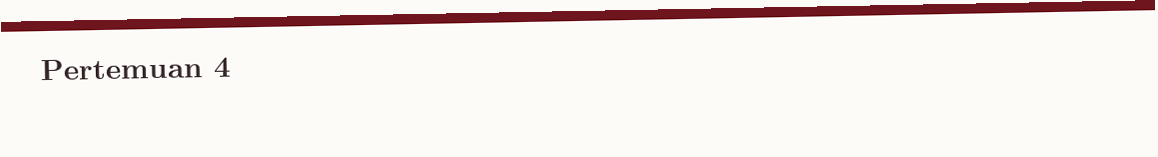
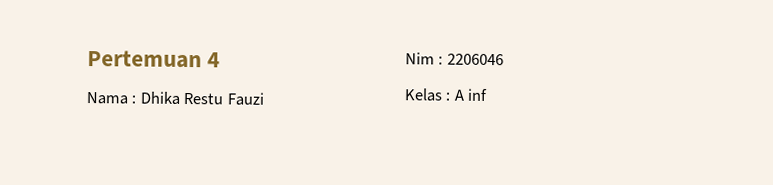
(231, 67) none -> [86,91,264,106] [405,52,504,66] [404,88,489,102] // Nama : Dhika Restu Fauzi // Nim : 2206046 // Kelas : A inf

